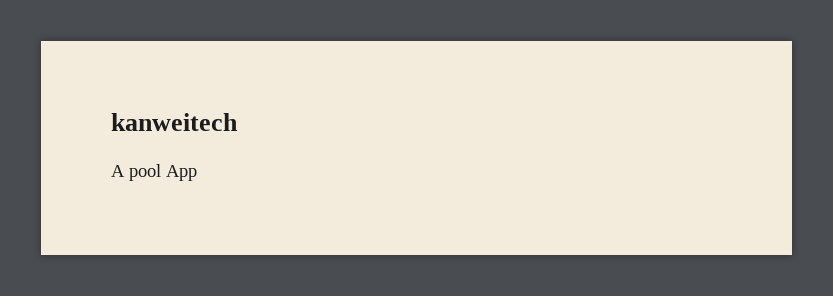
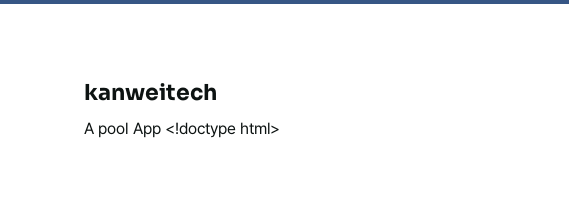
(197, 173) none -> [164,122,281,138] <!doctype html>

